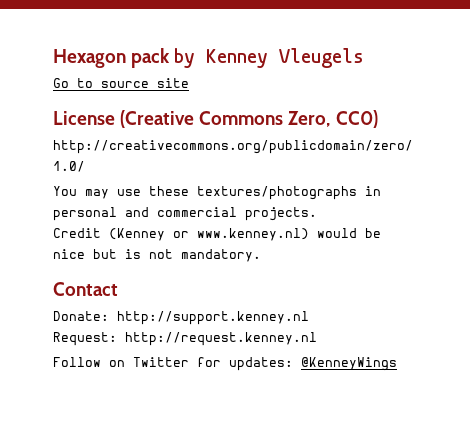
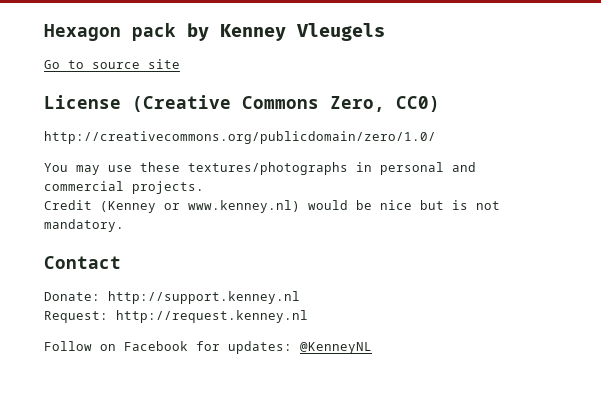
[133,357,189,367] Twitter -> [124,341,188,351] Facebook
[301,357,397,371] @KenneyWings -> [300,342,372,354] @KenneyNL

